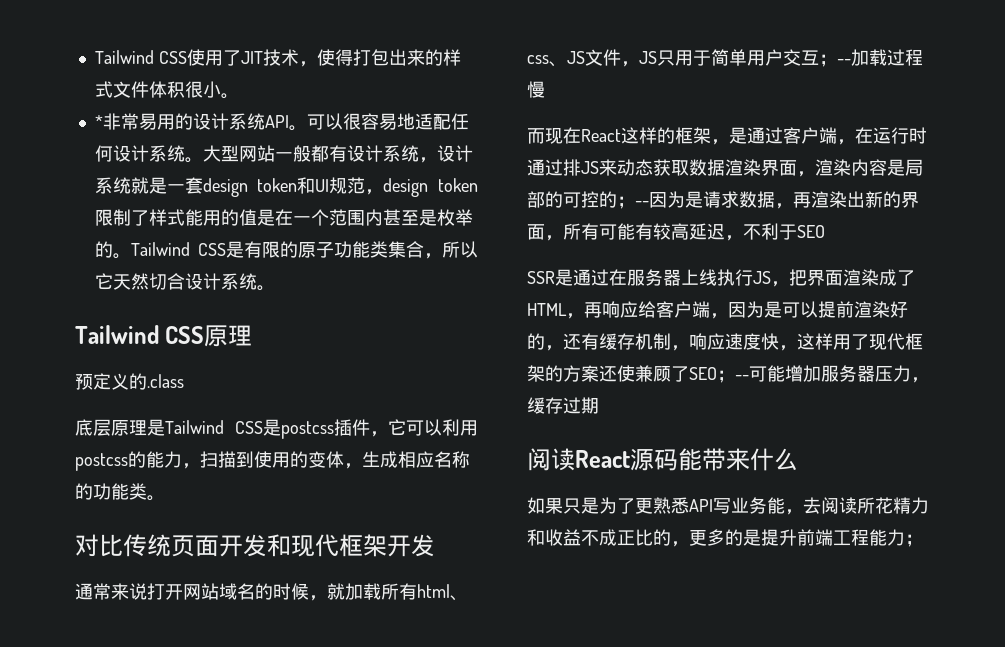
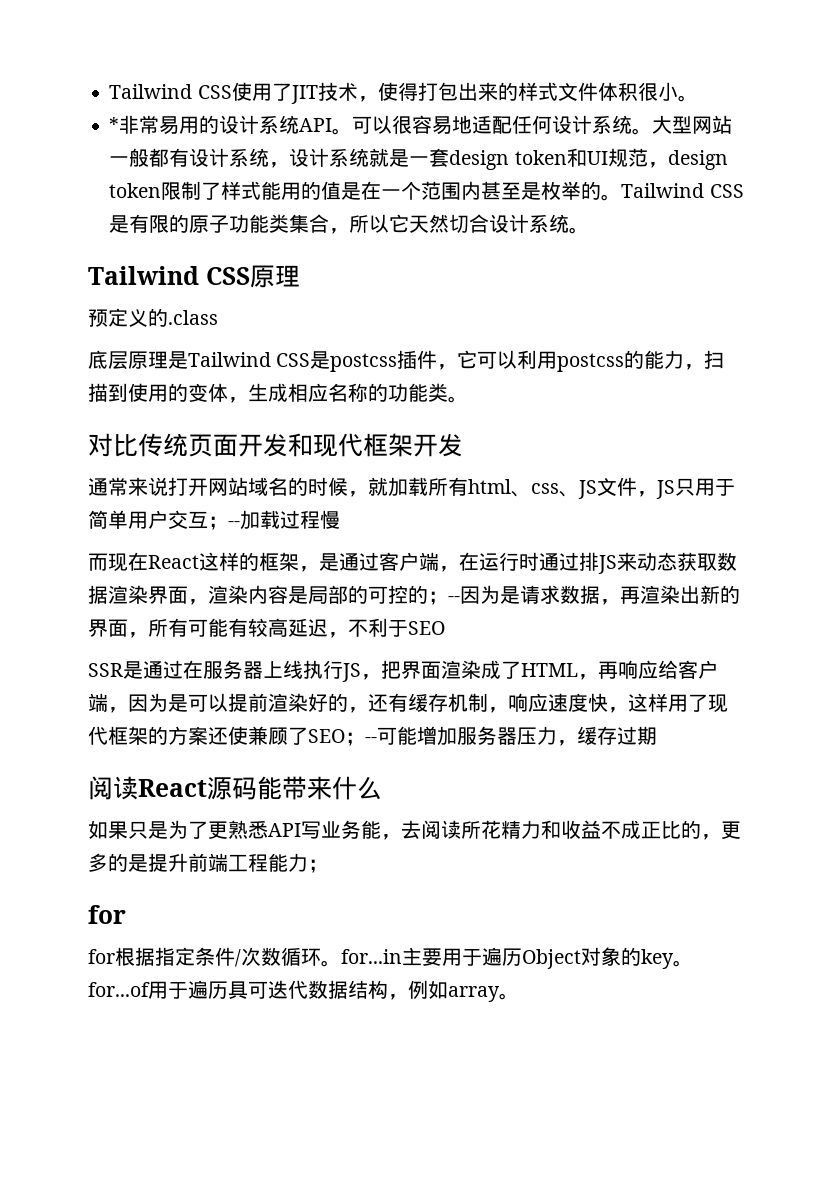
(923, 540) none -> [88,905,126,924] [88,947,693,969] [88,980,519,1002] // for // for根据指定条件/次数循环。for...in主要用于遍历Object对象的key。for...of用于遍历具可迭代数据结构，例如array。

